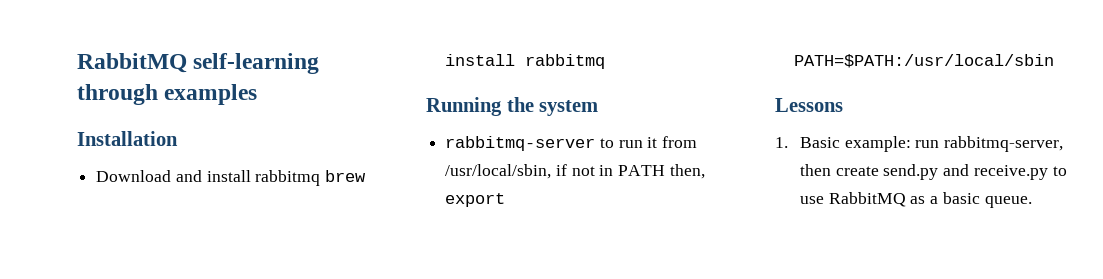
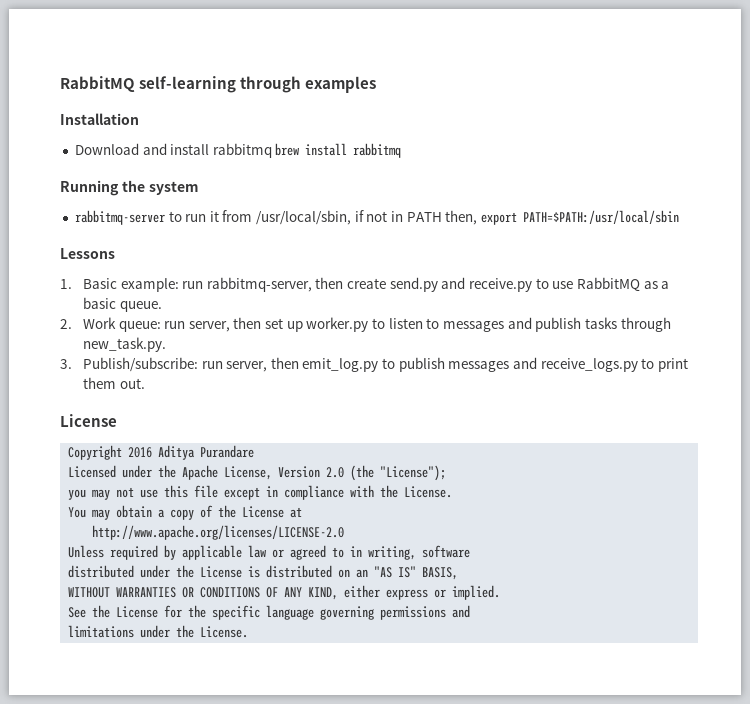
(1032, 202) none -> [60,317,671,332] [82,337,166,352] [60,357,688,372] [82,377,145,389] [60,414,117,427] [68,445,255,460] [68,465,447,481] [68,485,453,500] [68,505,303,520] [92,525,345,540] [68,545,471,560] [68,565,459,580] [68,585,501,600] [68,605,471,620] [68,625,249,638] // 2. Work queue: run server, then set up worker.py to listen to messages and publish tasks through new_task.py. // 3. Publish/subscribe: run server, then emit_log.py to publish messages and receive_logs.py to print them out. // License // Copyright 2016 Aditya Purandare // Licensed under the Apache License, Version 2.0 (the "License"); // you may not use this file except in compliance with the License. // You may obtain a copy of the License at // http://www.apache.org/licenses/LICENSE-2.0 // Unless required by applicable law or agreed to in writing, software // distributed under the License is distributed on an "AS IS" BASIS, // WITHOUT WARRANTIES OR CONDITIONS OF ANY KIND, either express or implied. // See the License for the specific language governing permissions and // limitations under the License.

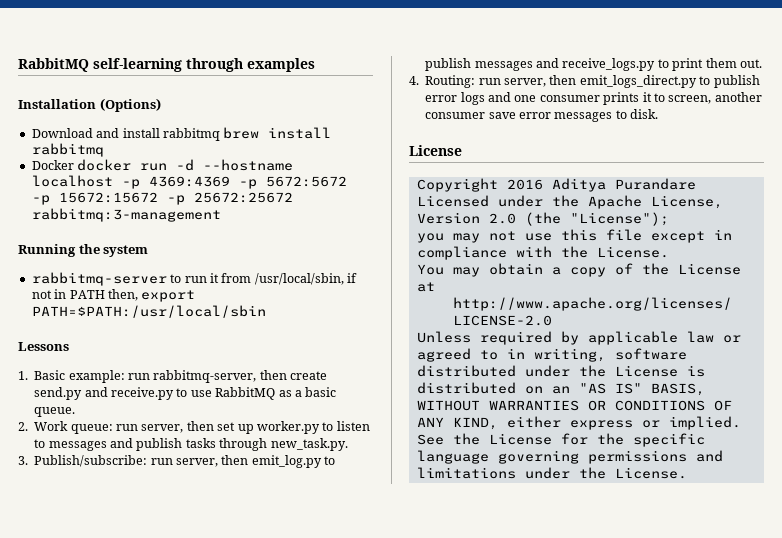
(139, 119) none -> [99,98,161,112] (Options)
(402, 150) none -> [31,159,294,171] [31,175,347,189] [31,192,293,205] [31,208,221,222] // Docker docker run -d --hostname localhost -p 4369:4369 -p 5672:5672 -p 15672:15672 -p 25672:25672 rabbitmq:3-management
(145, 383) none -> [409,75,760,88] [425,92,762,105] [425,109,659,122] // 4. Routing: run server, then emit_logs_direct.py to publish error logs and one consumer prints it to screen, another consumer save error messages to disk.

